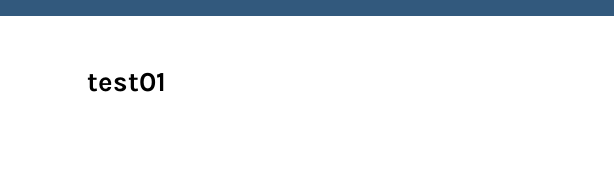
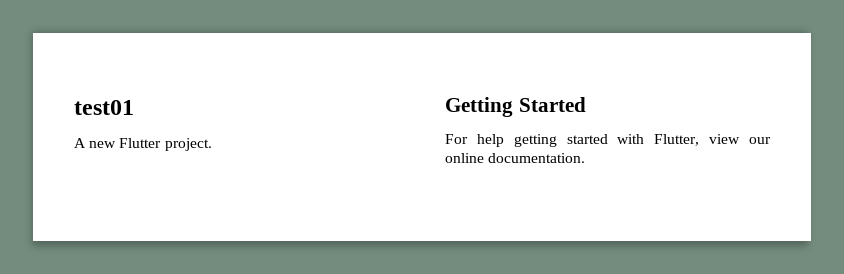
(166, 82) none -> [74,138,212,151] [445,97,586,117] [445,134,771,147] [445,153,586,163] // A new Flutter project. // Getting Started // For help getting started with Flutter, view our online documentation.

